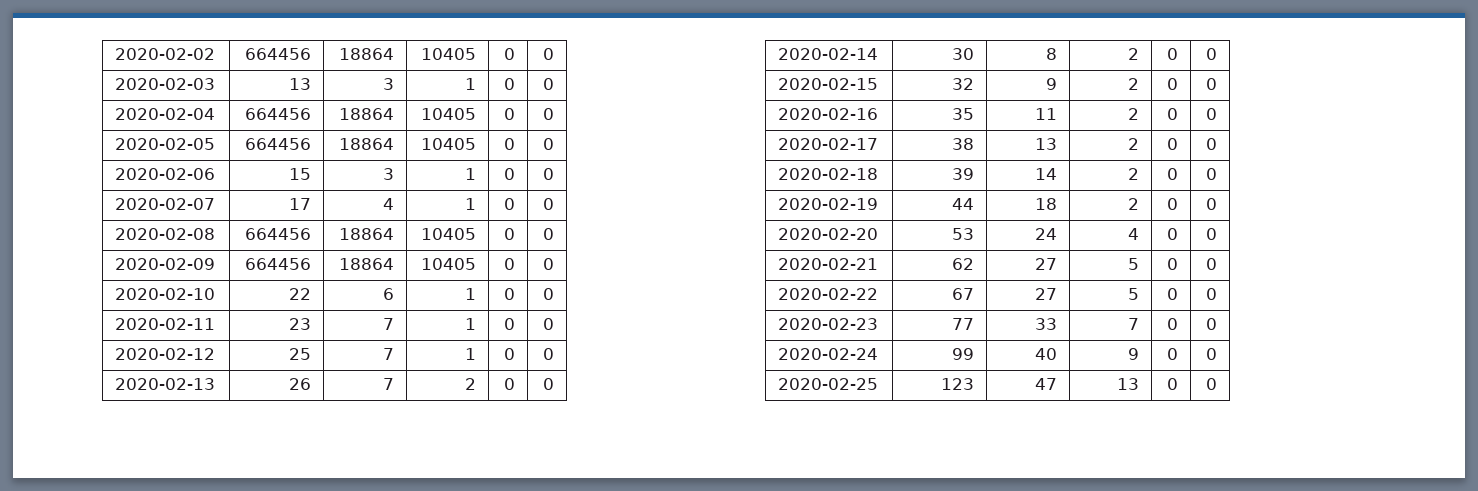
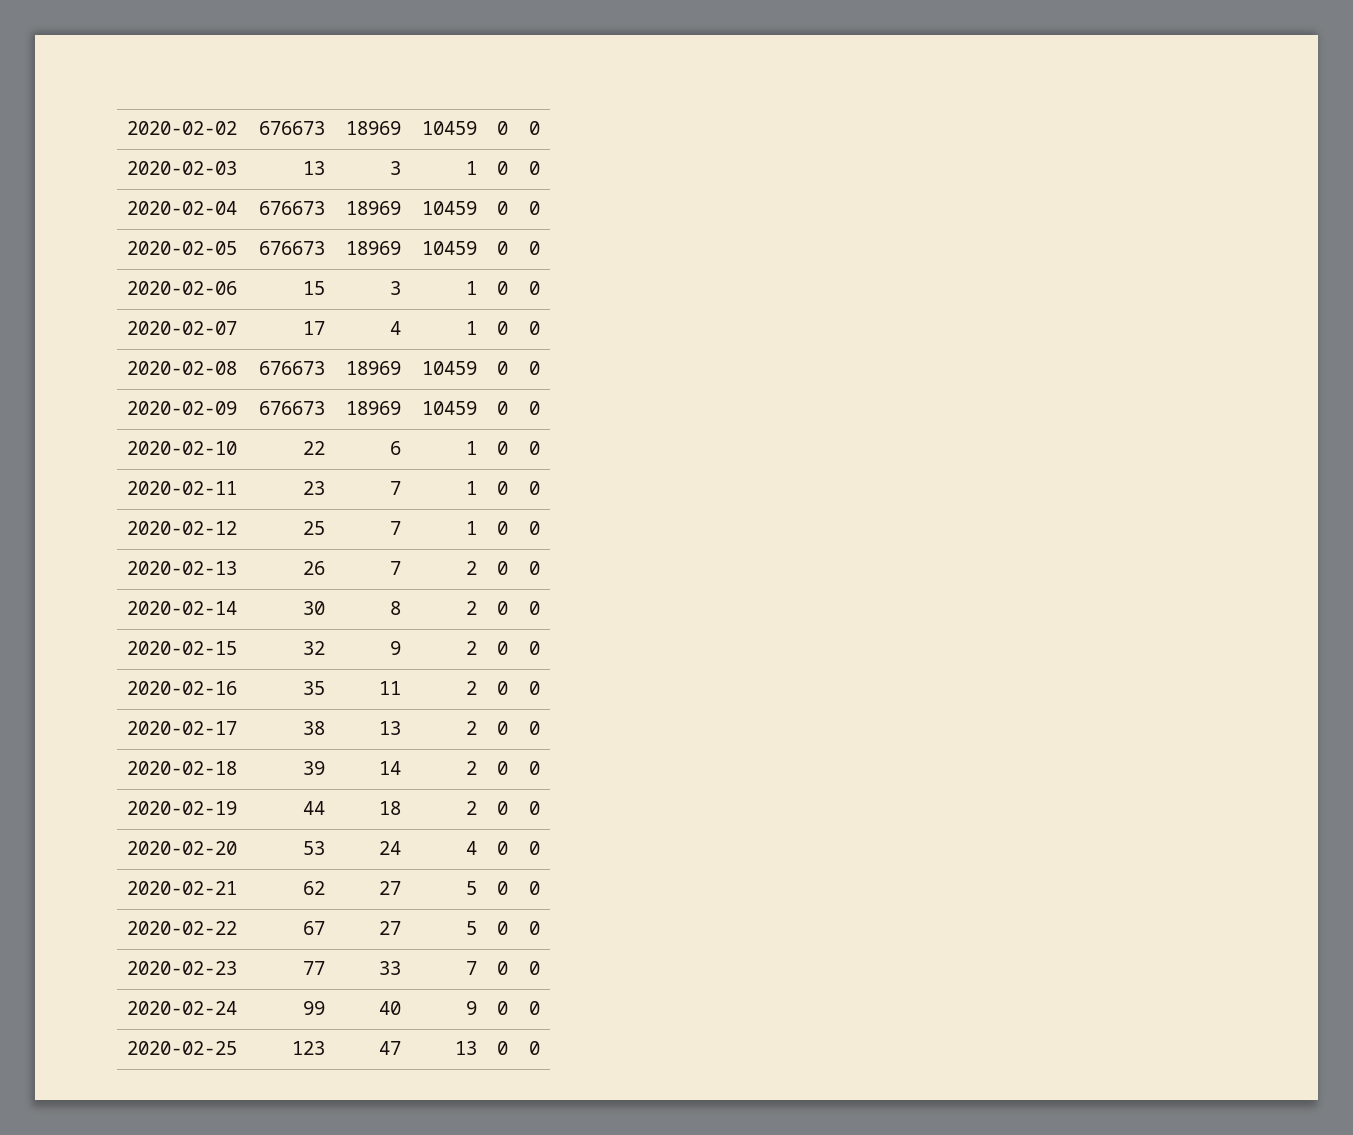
[244,48,311,60] [338,48,394,60] [420,48,476,60] 664456 | 18864 | 10405 -> [259,121,326,135] [346,121,402,135] [422,121,478,135] 676673 | 18969 | 10459
[244,108,311,120] [338,108,394,120] [420,108,476,120] 664456 | 18864 | 10405 -> [259,201,326,215] [346,201,402,215] [422,201,478,215] 676673 | 18969 | 10459
[244,138,311,150] [338,138,394,150] [420,138,476,150] 664456 | 18864 | 10405 -> [259,241,326,255] [346,241,402,255] [422,241,478,255] 676673 | 18969 | 10459
[244,228,311,240] [338,228,394,240] [420,228,476,240] 664456 | 18864 | 10405 -> [259,361,326,375] [346,361,402,375] [422,361,478,375] 676673 | 18969 | 10459
[244,258,311,270] [338,258,394,270] [420,258,476,270] 664456 | 18864 | 10405 -> [259,401,326,415] [346,401,402,415] [422,401,478,415] 676673 | 18969 | 10459

